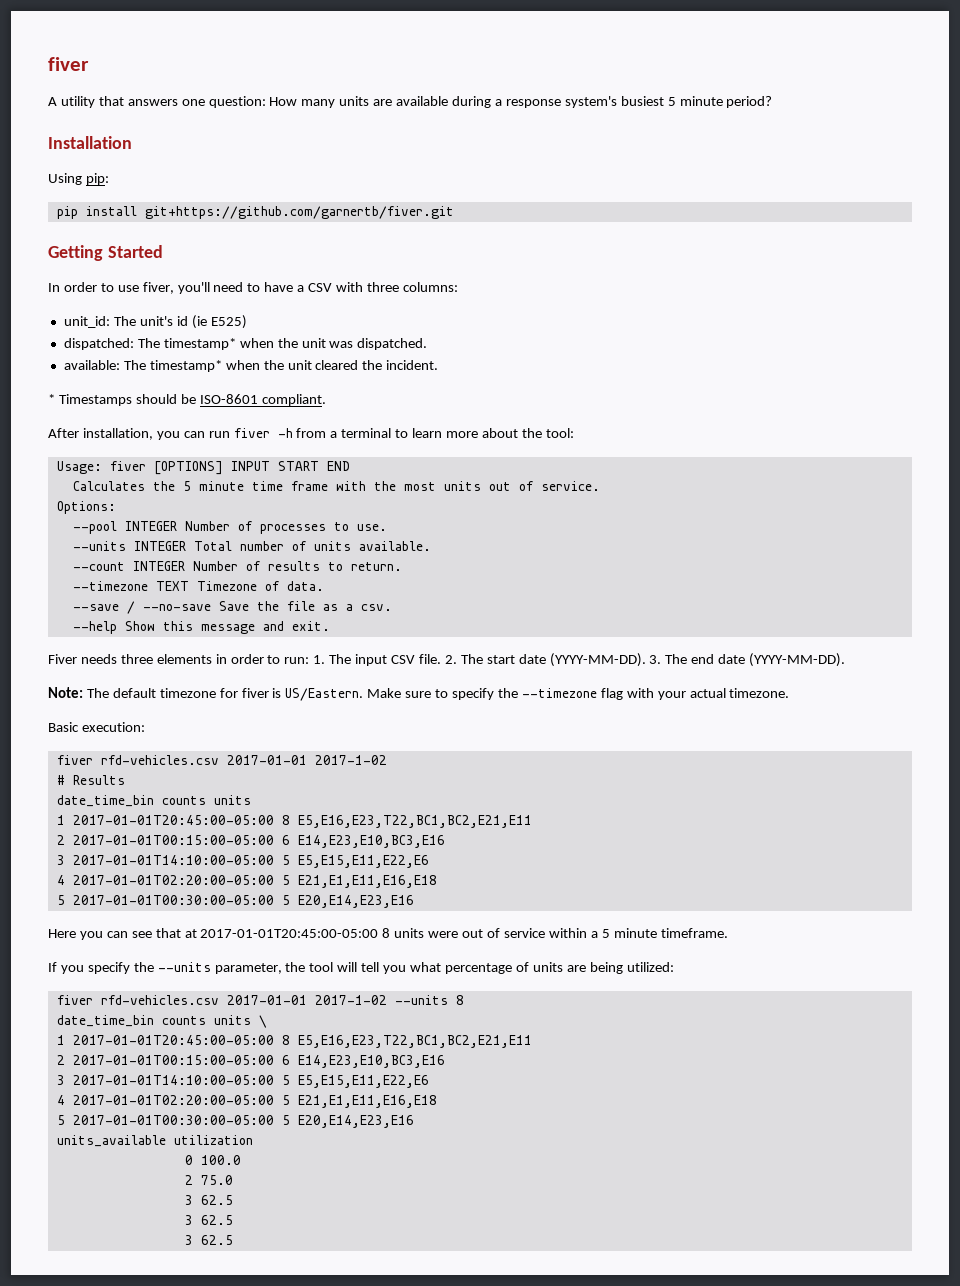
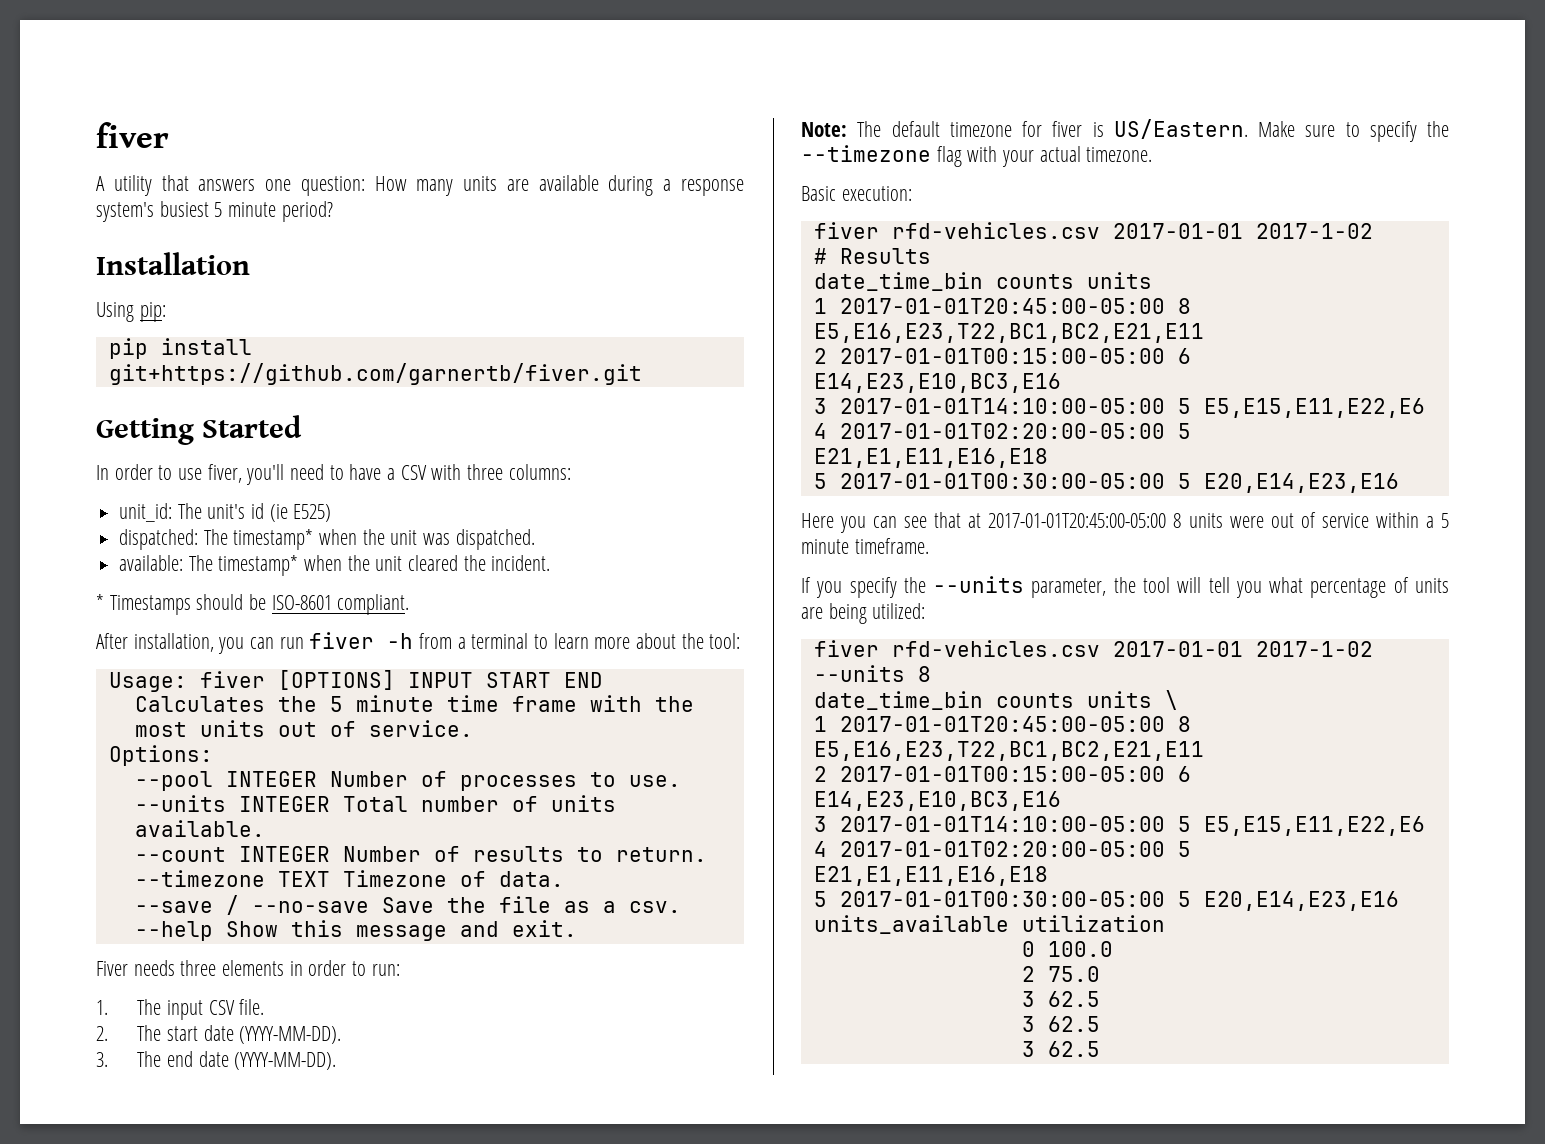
(310, 660) none -> (400, 970) //
(441, 659) none -> (265, 1007) //
(646, 660) none -> (342, 1035) //

